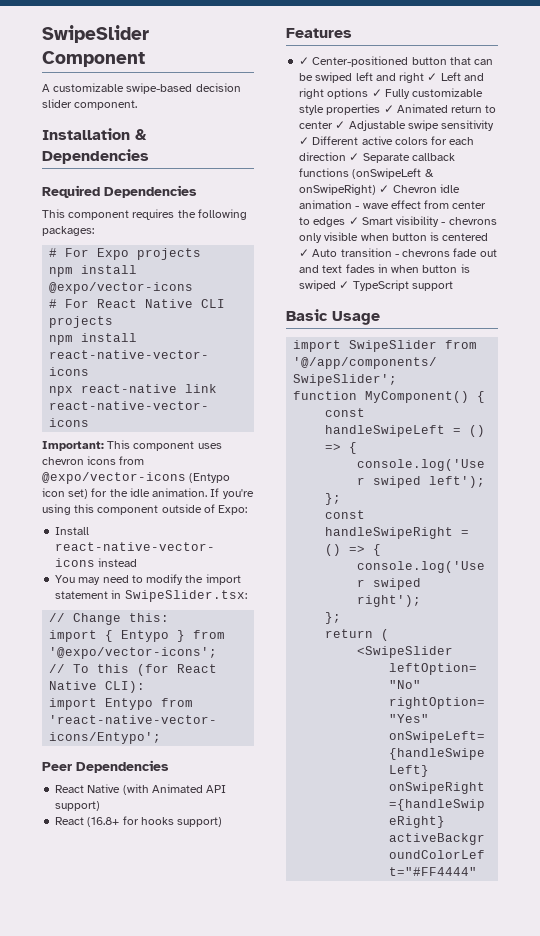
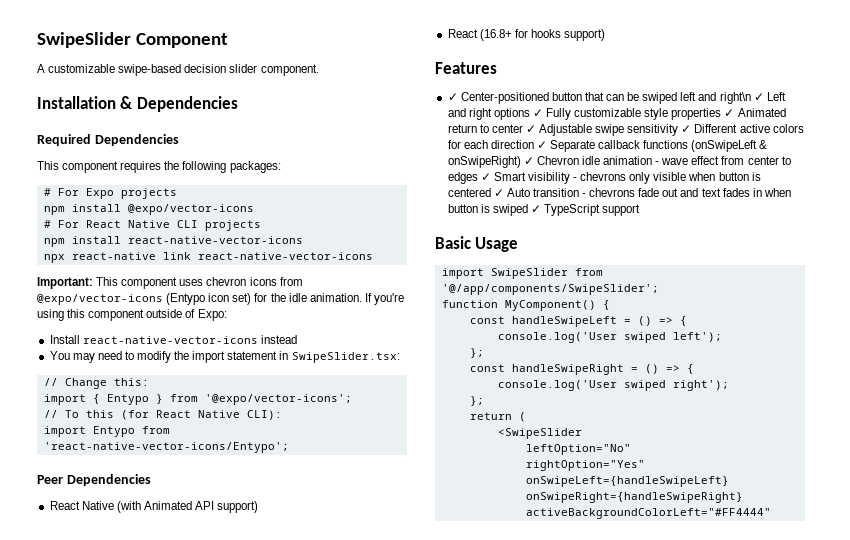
[399,72,425,83] right -> [719,92,751,104] right\n

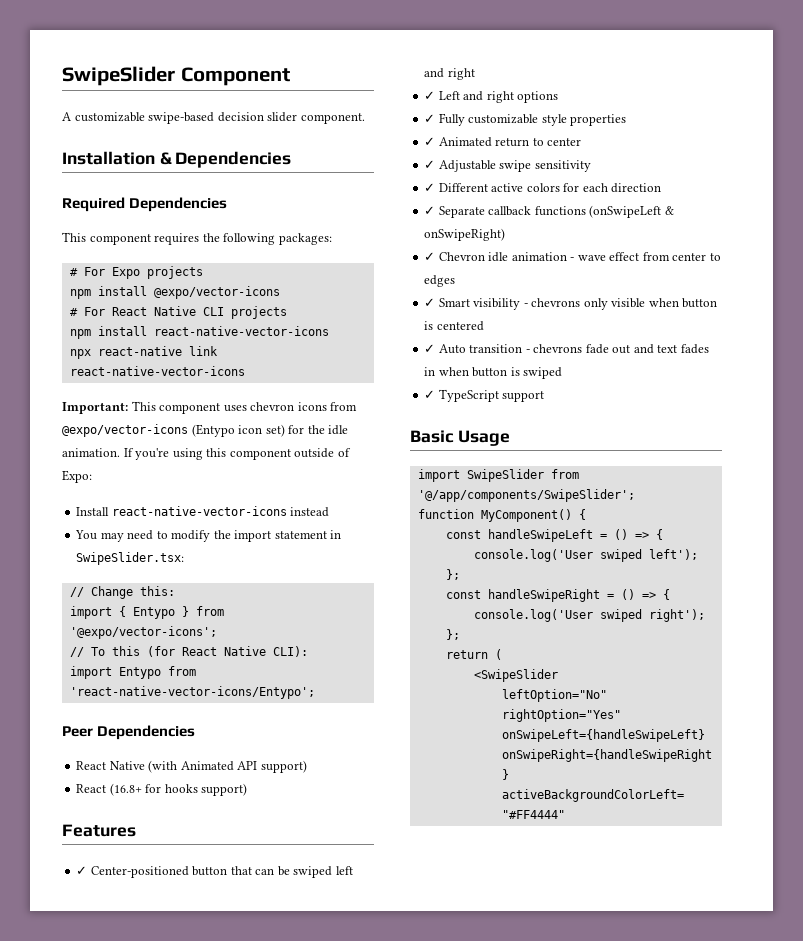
[719,92,751,104] right\n -> [447,68,475,80] right //
(530, 114) none -> (559, 97) //
(722, 114) none -> (627, 120) //
(523, 128) none -> (582, 142) //
(679, 130) none -> (591, 166) //
(534, 144) none -> (662, 188) //
(521, 162) none -> (506, 234) //
(478, 178) none -> (456, 281) //
(491, 192) none -> (484, 326) //
(528, 210) none -> (563, 373) //

